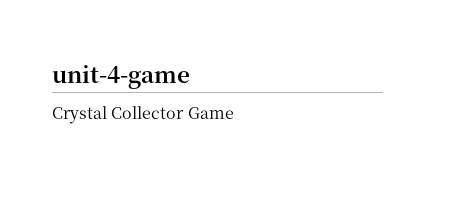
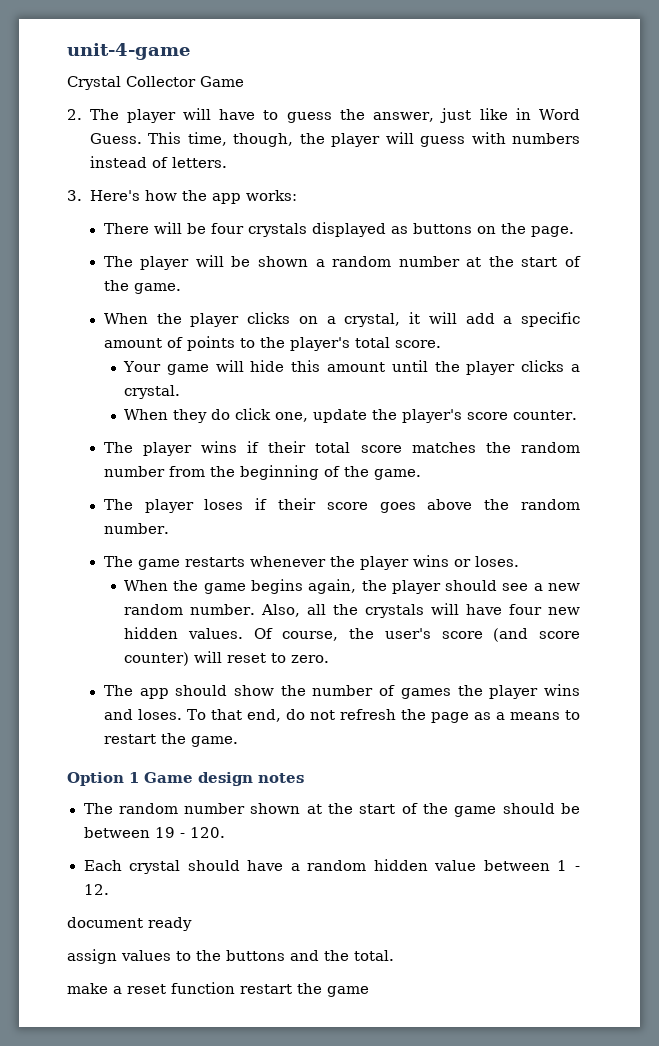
(234, 113) none -> [67,108,581,123] [89,132,580,147] [89,156,227,168] [67,190,297,204] [103,222,574,237] [103,255,581,270] [103,280,181,294] [103,312,580,327] [103,336,441,351] [123,360,580,375] [124,385,181,399] [124,408,578,423] [103,441,580,456] [103,465,421,480] [103,498,580,513] [103,523,169,534] [103,555,519,570] [124,579,580,594] [124,603,581,618] [124,627,580,642] [124,651,330,666] [103,684,580,699] [103,709,580,723] [103,733,238,747] [67,772,304,786] [83,803,580,817] [83,827,225,838] [83,859,580,874] [83,884,109,895] [67,917,192,931] [67,949,394,964] [67,982,369,997] // 2. The player will have to guess the answer, just like in Word Guess. This time, though, the player will guess with numbers instead of letters. // 3. Here's how the app works: // There will be four crystals displayed as buttons on the page. // The player will be shown a random number at the start of the game. // When the player clicks on a crystal, it will add a specific amount of points to the player's total score. // Your game will hide this amount until the player clicks a crystal. // When they do click one, update the player's score counter. // The player wins if their total score matches the random number from the beginning of the game. // The player loses if their score goes above the random number. // The game restarts whenever the player wins or loses. // When the game begins again, the player should see a new random number. Also, all the crystals will have four new hidden values. Of course, the user's score (and score counter) will reset to zero. // The app should show the number of games the player wins and loses. To that end, do not refresh the page as a means to restart the game. // Option 1 Game design notes // The random number shown at the start of the game should be between 19 - 120. // Each crystal should have a random hidden value between 1 - 12. // document ready // assign values to the buttons and the total. // make a reset function restart the game

